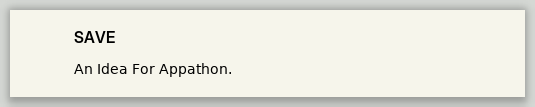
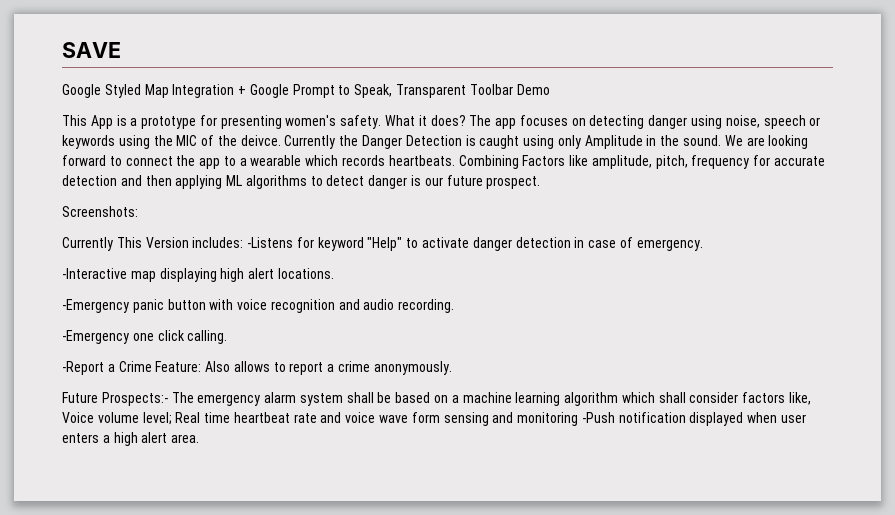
[74,63,232,77] An Idea For Appathon. -> [62,84,550,98] [62,115,821,129] [62,135,809,149] [62,155,826,169] [62,175,541,189] [62,206,138,217] [62,237,703,251] [62,268,334,282] [62,299,455,313] [62,330,228,344] [62,361,452,375] [62,392,812,406] [62,412,807,426] [62,432,200,446] Google Styled Map Integration + Google Prompt to Speak, Transparent Toolbar Demo // This App is a prototype for presenting women's safety. What it does? The app focuses on detecting danger using noise, speech or keywords using the MIC of the deivce. Currently the Danger Detection is caught using only Amplitude in the sound. We are looking forward to connect the app to a wearable which records heartbeats. Combining Factors like amplitude, pitch, frequency for accurate detection and then applying ML algorithms to detect danger is our future prospect. // Screenshots: // Currently This Version includes: -Listens for keyword "Help" to activate danger detection in case of emergency. // -Interactive map displaying high alert locations. // -Emergency panic button with voice recognition and audio recording. // -Emergency one click calling. // -Report a Crime Feature: Also allows to report a crime anonymously. // Future Prospects:- The emergency alarm system shall be based on a machine learning algorithm which shall consider factors like, Voice volume level; Real time heartbeat rate and voice wave form sensing and monitoring -Push notification displayed when user enters a high alert area.

